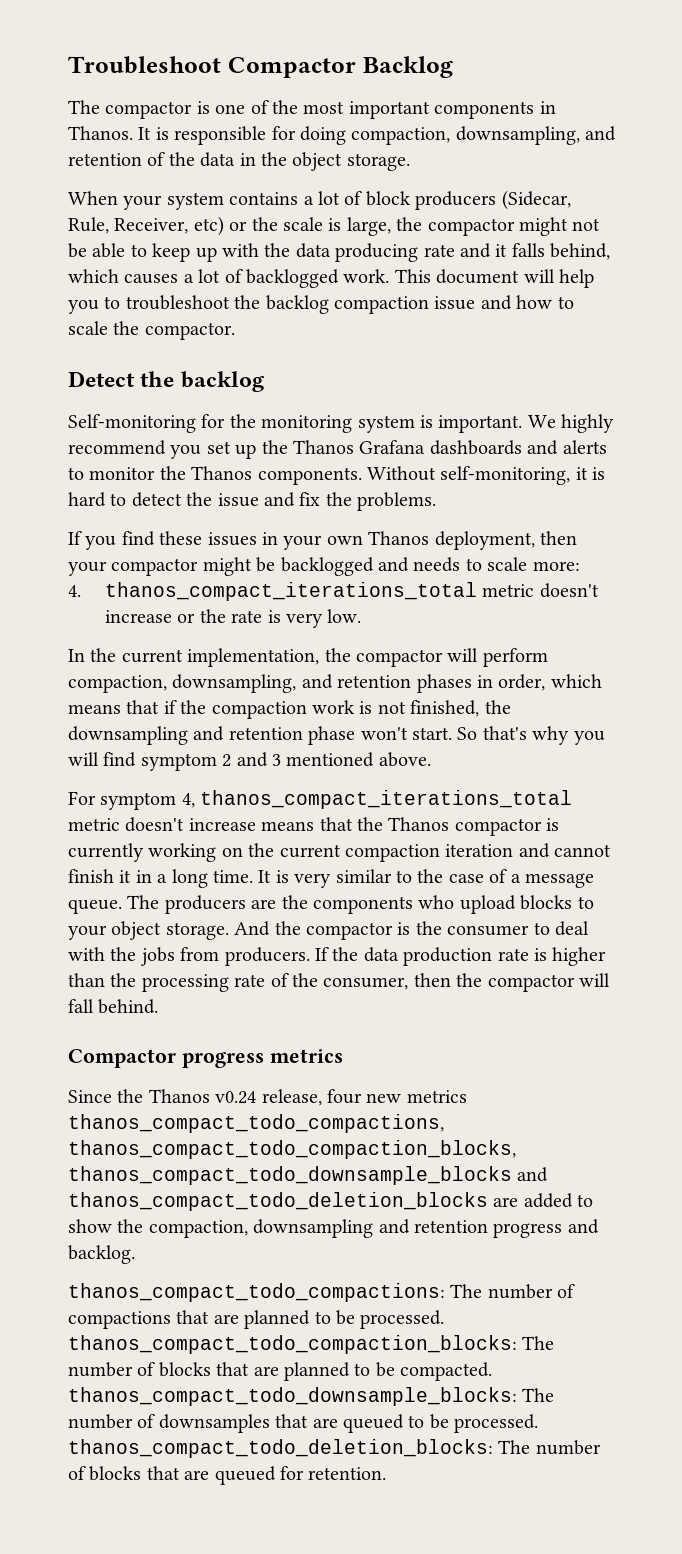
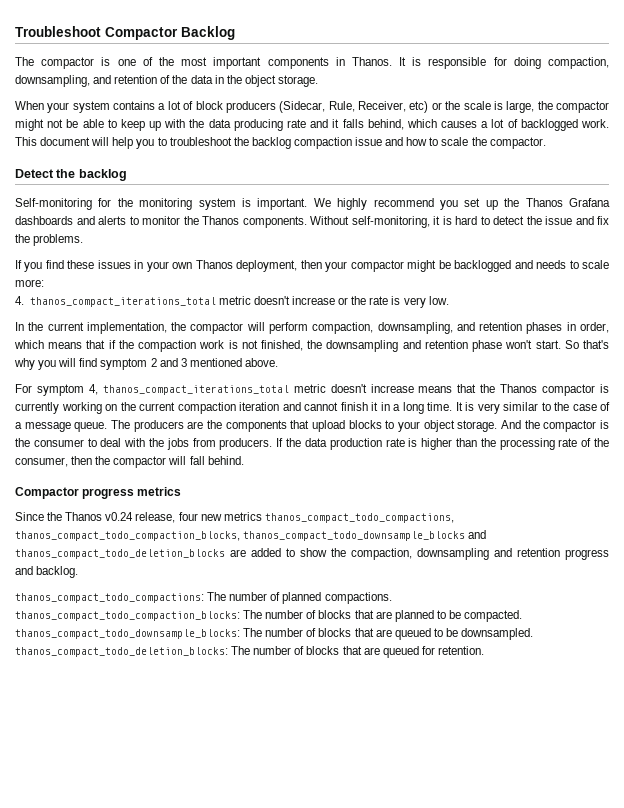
[418,895,455,909] who -> [290,420,310,429] that
[68,1310,445,1329] compactions that are planned to be processed. -> [282,592,392,604] planned compactions.
[158,1414,270,1433] downsamples -> [318,628,352,637] blocks
[454,1414,539,1433] processed. -> [461,628,534,640] downsampled.

